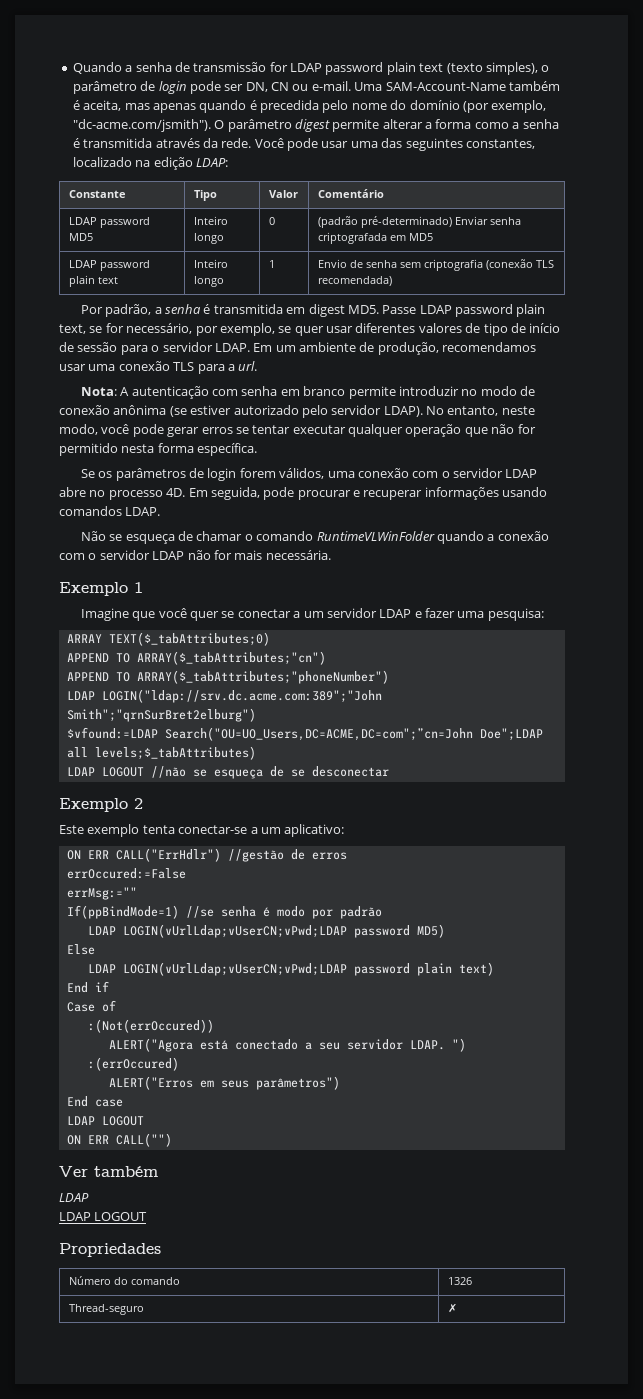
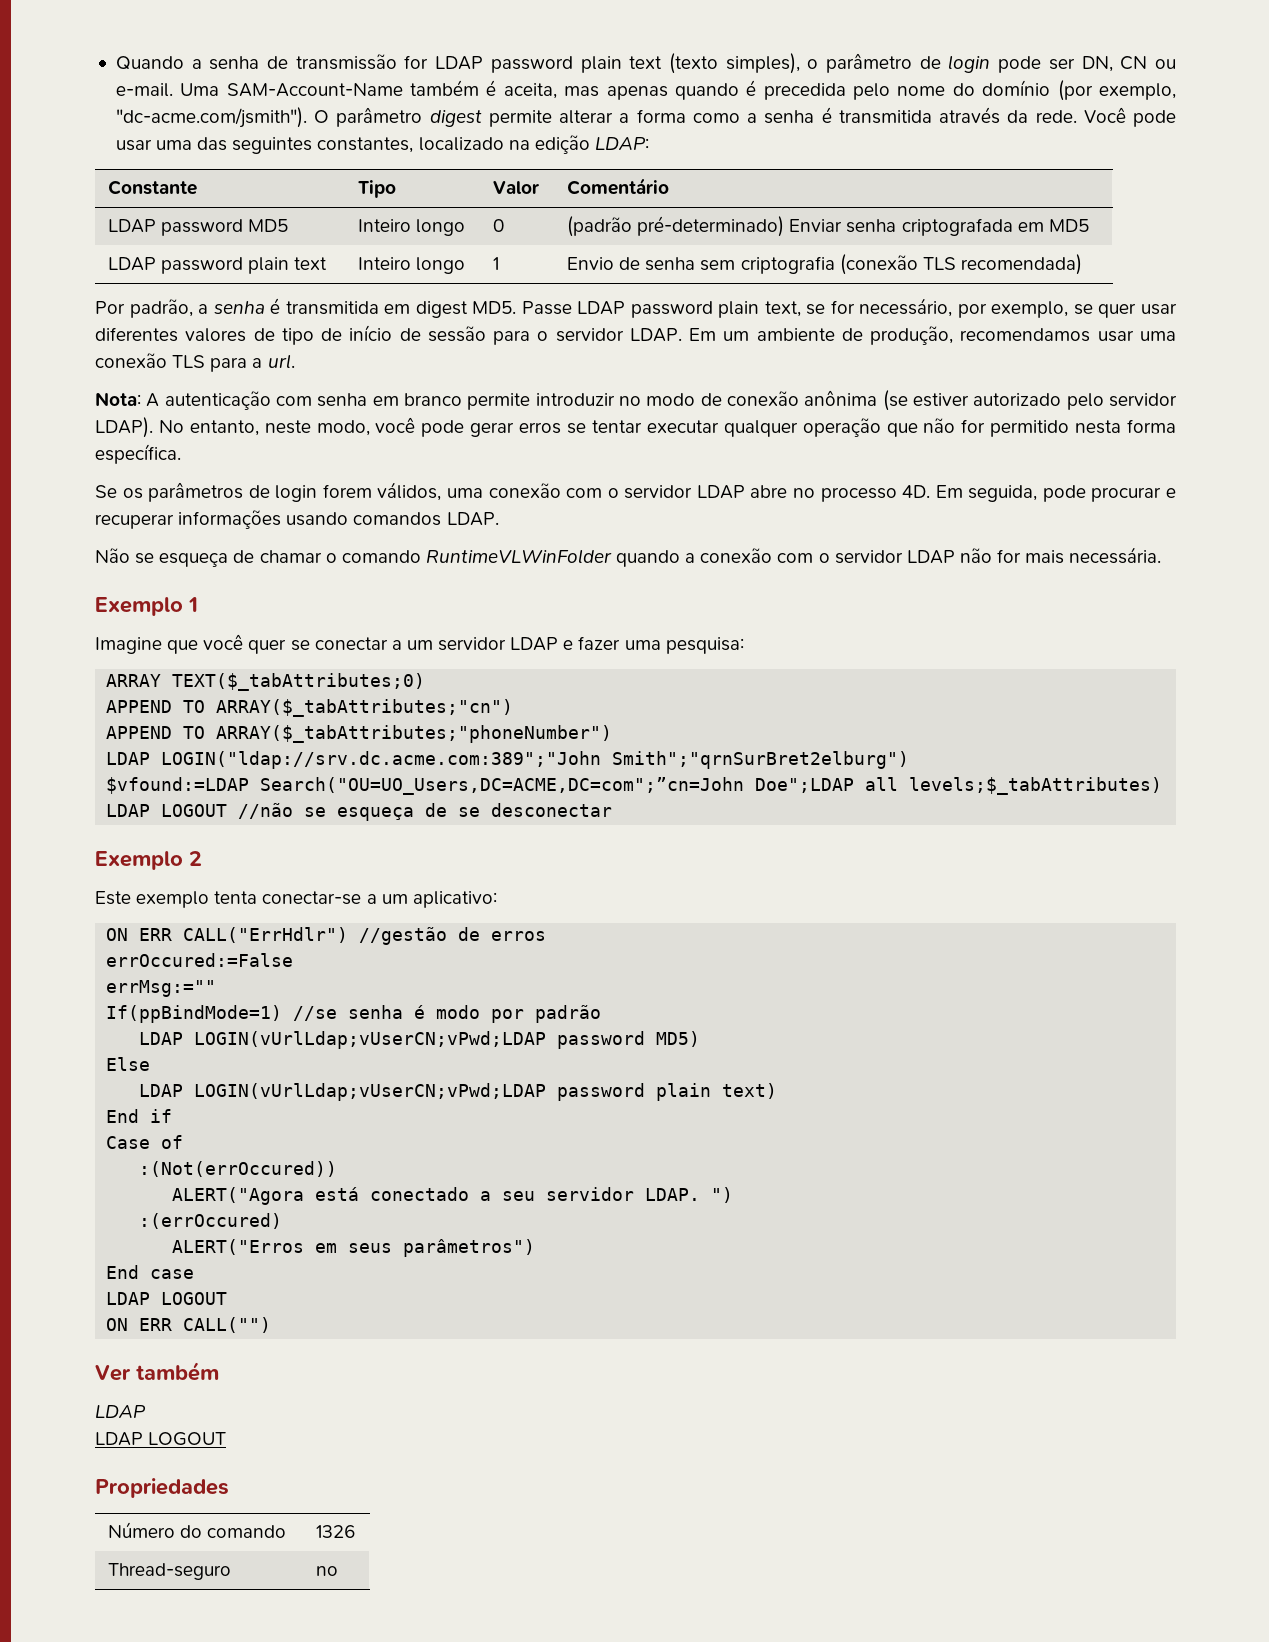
[447,1303,457,1313] ✗ -> [316,1566,339,1576] no

